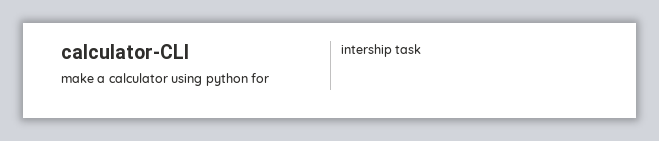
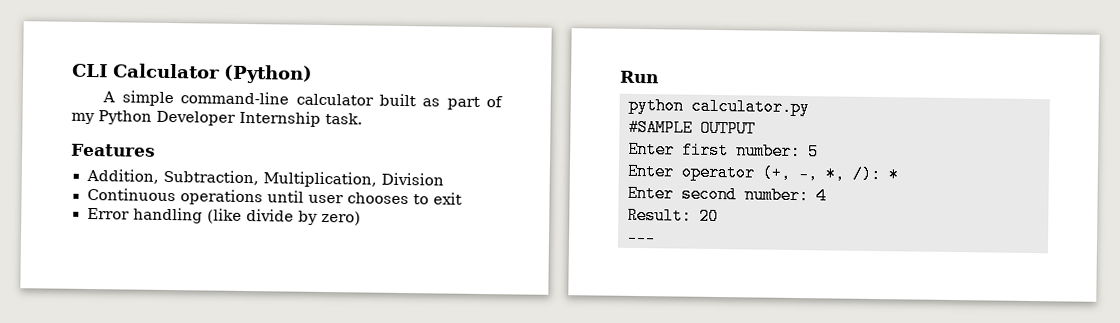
[61,44,189,59] [61,73,269,86] [341,44,422,57] calculator-CLI // make a calculator using python for intership task -> [72,63,313,84] [102,90,504,110] [71,110,363,127] [71,143,156,157] [85,168,444,188] [86,187,462,206] [86,207,361,226] [620,70,659,84] [628,96,810,117] [628,118,756,138] [628,140,819,161] [627,162,899,184] [627,184,827,205] [627,206,719,226] [626,228,656,247] CLI Calculator (Python) // A simple command-line calculator built as part of my Python Developer Internship task. // Features // Addition, Subtraction, Multiplication, Division // Continuous operations until user chooses to exit // Error handling (like divide by zero) // Run // python calculator.py // #SAMPLE OUTPUT // Enter first number: 5 // Enter operator (+, -, *, /): * // Enter second number: 4 // Result: 20 // ---

